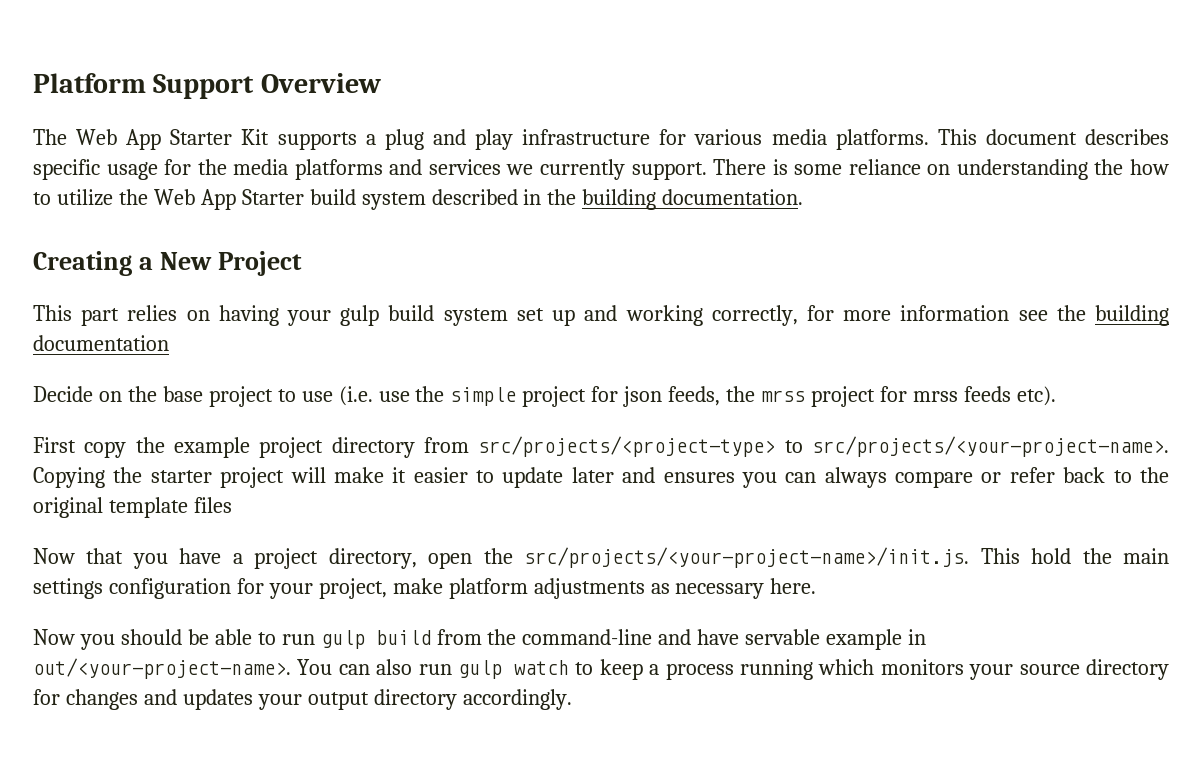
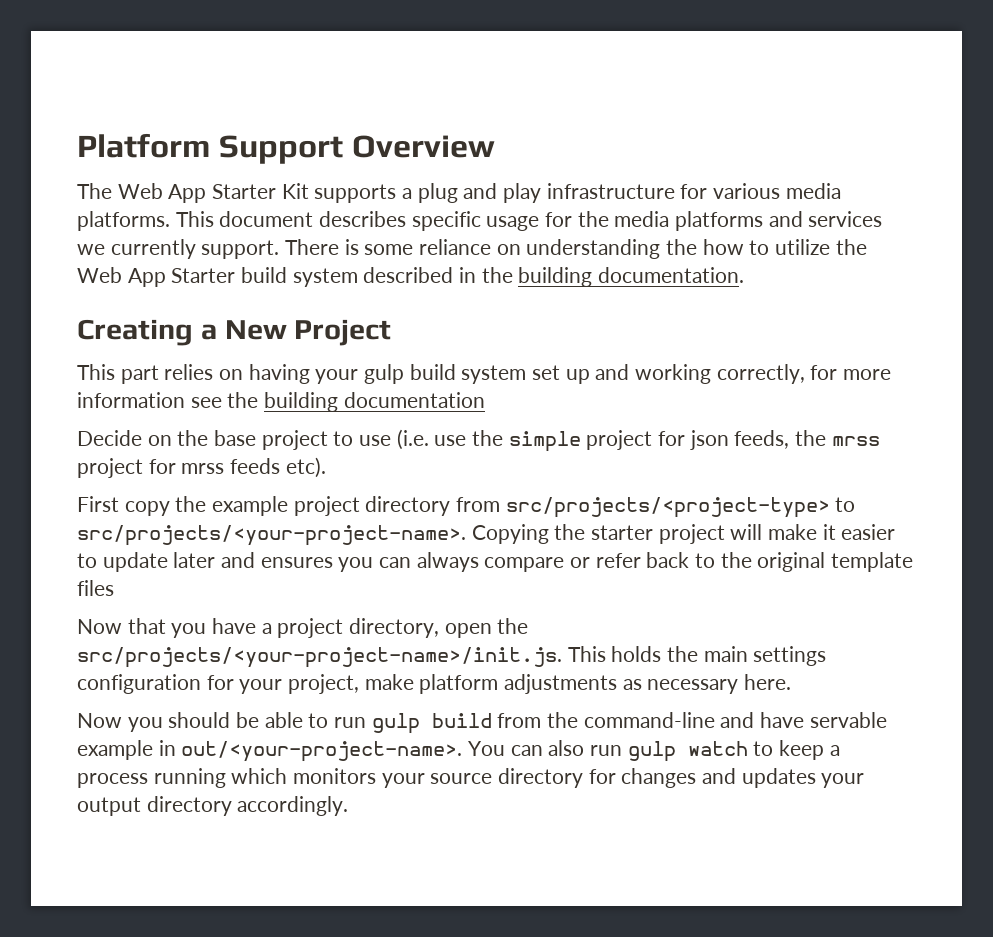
[1031,548,1072,564] hold -> [611,646,662,662] holds

